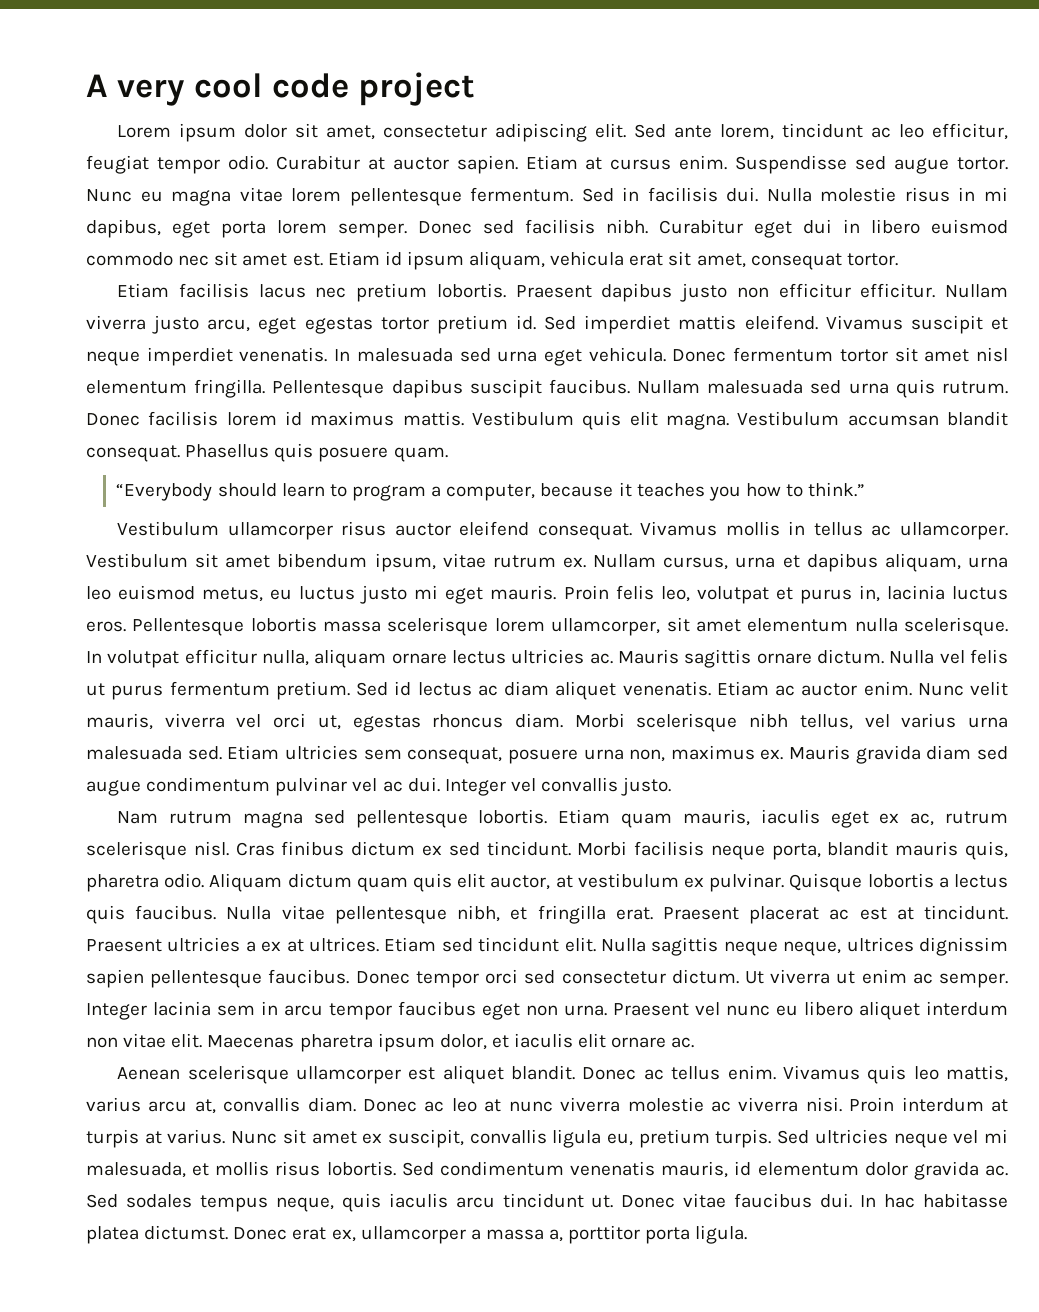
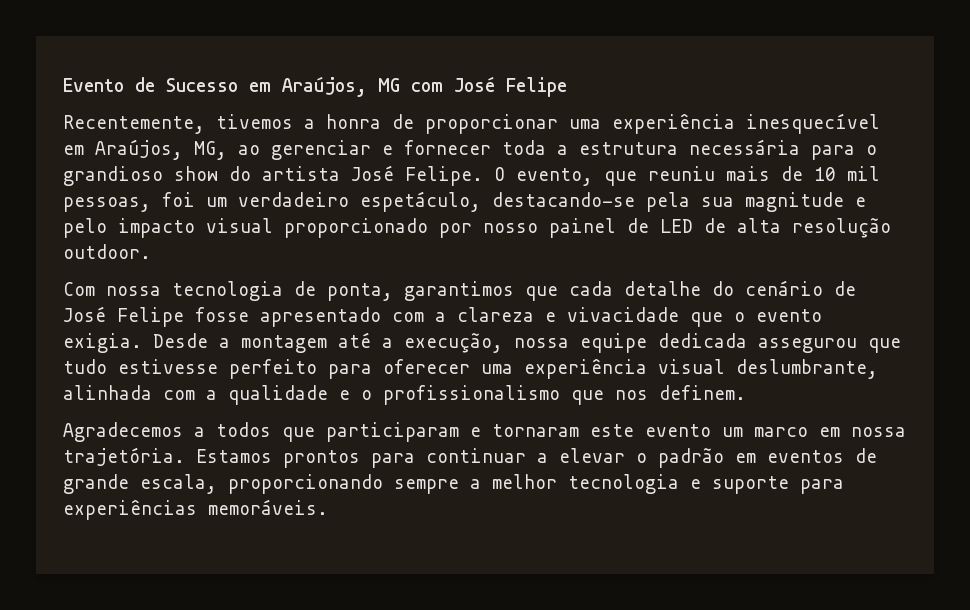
[86,72,476,106] [117,123,1008,142] [86,155,1009,174] [86,187,1008,206] [86,219,1008,238] [86,251,898,270] [117,283,1008,302] [86,315,1008,334] [86,347,1008,366] [86,379,1009,398] [86,411,1009,430] [86,443,448,462] [116,482,866,501] [117,521,1008,540] [86,553,1008,572] [86,585,1008,604] [86,617,1009,636] [86,649,1009,668] [86,681,1008,700] [86,713,1008,732] [86,745,1008,764] [86,777,672,796] [117,809,1008,828] [86,841,1009,860] [86,873,1009,892] [86,905,1008,924] [86,937,1008,956] [86,969,1008,988] [86,1001,1008,1020] [86,1033,695,1052] [117,1065,1009,1084] [86,1097,1008,1114] [86,1129,1009,1148] [86,1161,1009,1180] [86,1193,1008,1212] [86,1225,748,1244] A very cool code project // Lorem ipsum dolor sit amet, consectetur adipiscing elit. Sed ante lorem, tincidunt ac leo efficitur, feugiat tempor odio. Curabitur at auctor sapien. Etiam at cursus enim. Suspendisse sed augue tortor. Nunc eu magna vitae lorem pellentesque fermentum. Sed in facilisis dui. Nulla molestie risus in mi dapibus, eget porta lorem semper. Donec sed facilisis nibh. Curabitur eget dui in libero euismod commodo nec sit amet est. Etiam id ipsum aliquam, vehicula erat sit amet, consequat tortor. // Etiam facilisis lacus nec pretium lobortis. Praesent dapibus justo non efficitur efficitur. Nullam viverra justo arcu, eget egestas tortor pretium id. Sed imperdiet mattis eleifend. Vivamus suscipit et neque imperdiet venenatis. In malesuada sed urna eget vehicula. Donec fermentum tortor sit amet nisl elementum fringilla. Pellentesque dapibus suscipit faucibus. Nullam malesuada sed urna quis rutrum. Donec facilisis lorem id maximus mattis. Vestibulum quis elit magna. Vestibulum accumsan blandit consequat. Phasellus quis posuere quam. // “Everybody should learn to program a computer, because it teaches you how to think.” // Vestibulum ullamcorper risus auctor eleifend consequat. Vivamus mollis in tellus ac ullamcorper. Vestibulum sit amet bibendum ipsum, vitae rutrum ex. Nullam cursus, urna et dapibus aliquam, urna leo euismod metus, eu luctus justo mi eget mauris. Proin felis leo, volutpat et purus in, lacinia luctus eros. Pellentesque lobortis massa scelerisque lorem ullamcorper, sit amet elementum nulla scelerisque. In volutpat efficitur nulla, aliquam ornare lectus ultricies ac. Mauris sagittis ornare dictum. Nulla vel felis ut purus fermentum pretium. Sed id lectus ac diam aliquet venenatis. Etiam ac auctor enim. Nunc velit mauris, viverra vel orci ut, egestas rhoncus diam. Morbi scelerisque nibh tellus, vel varius urna malesuada sed. Etiam ultricies sem consequat, posuere urna non, maximus ex. Mauris gravida diam sed augue condimentum pulvinar vel ac dui. Integer vel convallis justo. // Nam rutrum magna sed pellentesque lobortis. Etiam quam mauris, iaculis eget ex ac, rutrum scelerisque nisl. Cras finibus dictum ex sed tincidunt. Morbi facilisis neque porta, blandit mauris quis, pharetra odio. Aliquam dictum quam quis elit auctor, at vestibulum ex pulvinar. Quisque lobortis a lectus quis faucibus. Nulla vitae pellentesque nibh, et fringilla erat. Praesent placerat ac est at tincidunt. Praesent ultricies a ex at ultrices. Etiam sed tincidunt elit. Nulla sagittis neque neque, ultrices dignissim sapien pellentesque faucibus. Donec tempor orci sed consectetur dictum. Ut viverra ut enim ac semper. Integer lacinia sem in arcu tempor faucibus eget non urna. Praesent vel nunc eu libero aliquet interdum non vitae elit. Maecenas pharetra ipsum dolor, et iaculis elit ornare ac. // Aenean scelerisque ullamcorper est aliquet blandit. Donec ac tellus enim. Vivamus quis leo mattis, varius arcu at, convallis diam. Donec ac leo at nunc viverra molestie ac viverra nisi. Proin interdum at turpis at varius. Nunc sit amet ex suscipit, convallis ligula eu, pretium turpis. Sed ultricies neque vel mi malesuada, et mollis risus lobortis. Sed condimentum venenatis mauris, id elementum dolor gravida ac. Sed sodales tempus neque, quis iaculis arcu tincidunt ut. Donec vitae faucibus dui. In hac habitasse platea dictumst. Donec erat ex, ullamcorper a massa a, porttitor porta ligula. -> [63,76,567,97] [63,113,880,134] [63,139,877,160] [63,165,880,186] [63,191,866,212] [63,218,891,238] [63,244,151,259] [63,280,856,301] [63,306,822,327] [63,332,901,353] [63,359,878,379] [63,385,746,405] [63,422,906,442] [63,447,877,468] [63,474,844,494] [63,499,328,520] Evento de Sucesso em Araújos, MG com José Felipe // Recentemente, tivemos a honra de proporcionar uma experiência inesquecível em Araújos, MG, ao gerenciar e fornecer toda a estrutura necessária para o grandioso show do artista José Felipe. O evento, que reuniu mais de 10 mil pessoas, foi um verdadeiro espetáculo, destacando-se pela sua magnitude e pelo impacto visual proporcionado por nosso painel de LED de alta resolução outdoor. // Com nossa tecnologia de ponta, garantimos que cada detalhe do cenário de José Felipe fosse apresentado com a clareza e vivacidade que o evento exigia. Desde a montagem até a execução, nossa equipe dedicada assegurou que tudo estivesse perfeito para oferecer uma experiência visual deslumbrante, alinhada com a qualidade e o profissionalismo que nos definem. // Agradecemos a todos que participaram e tornaram este evento um marco em nossa trajetória. Estamos prontos para continuar a elevar o padrão em eventos de grande escala, proporcionando sempre a melhor tecnologia e suporte para experiências memoráveis.

